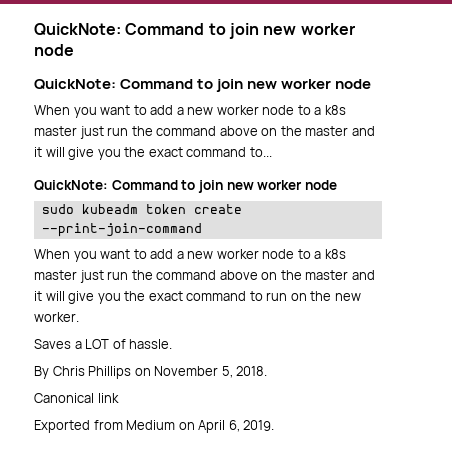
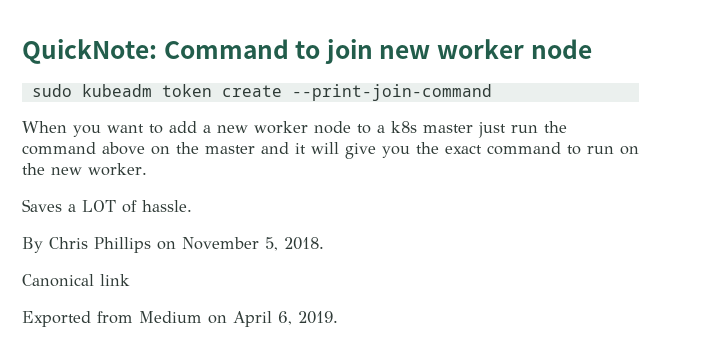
[34,23,355,39] [34,44,74,56] [34,79,372,92] [34,105,346,118] [34,126,375,139] [34,147,272,160] [34,180,337,193] QuickNote: Command to join new worker node // QuickNote: Command to join new worker node // When you want to add a new worker node to a k8s master just run the command above on the master and it will give you the exact command to... // QuickNote: Command to join new worker node -> [22,39,592,64] QuickNote: Command to join new worker node

